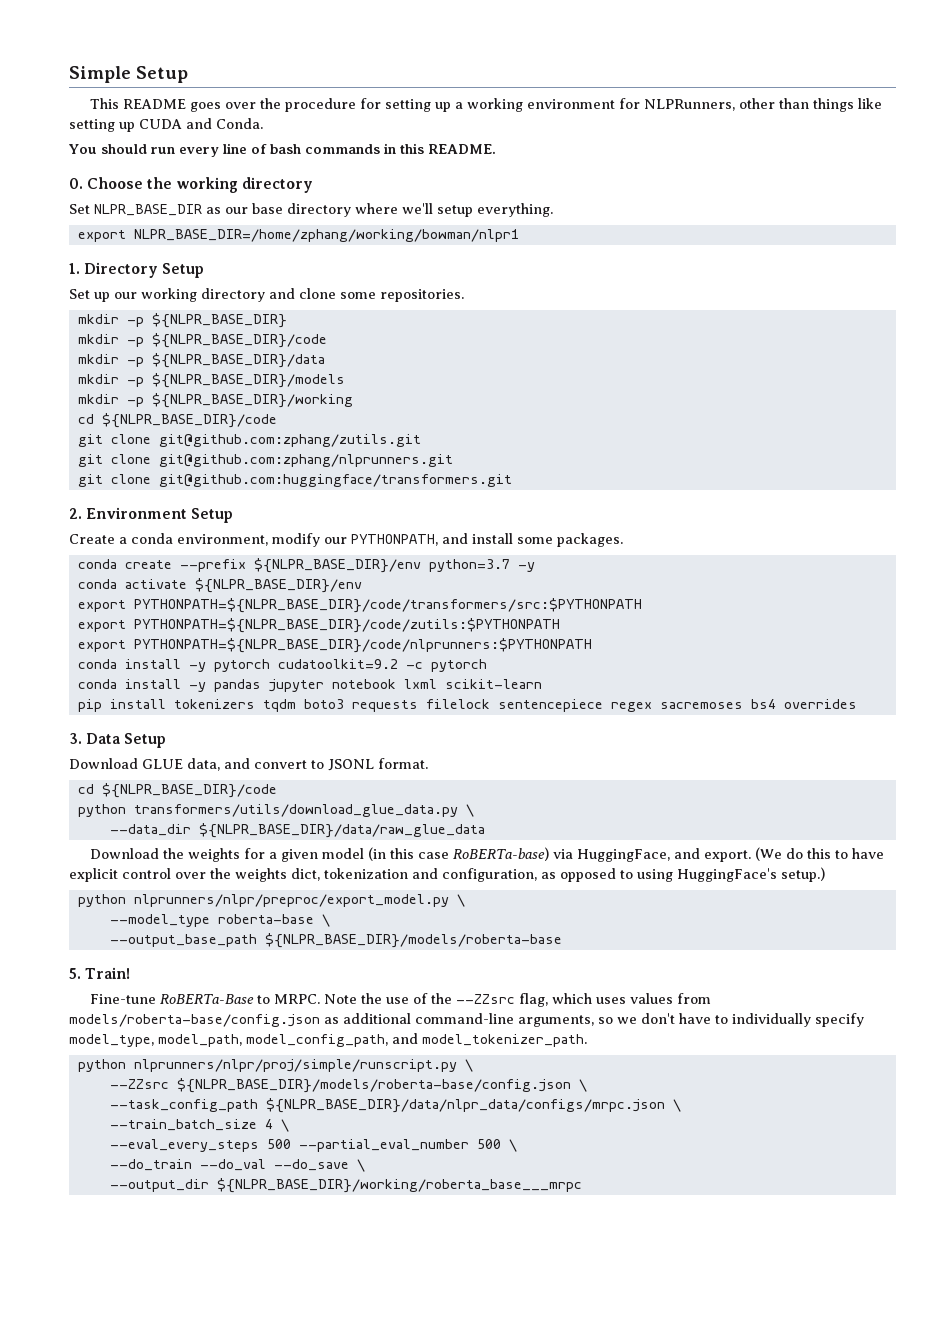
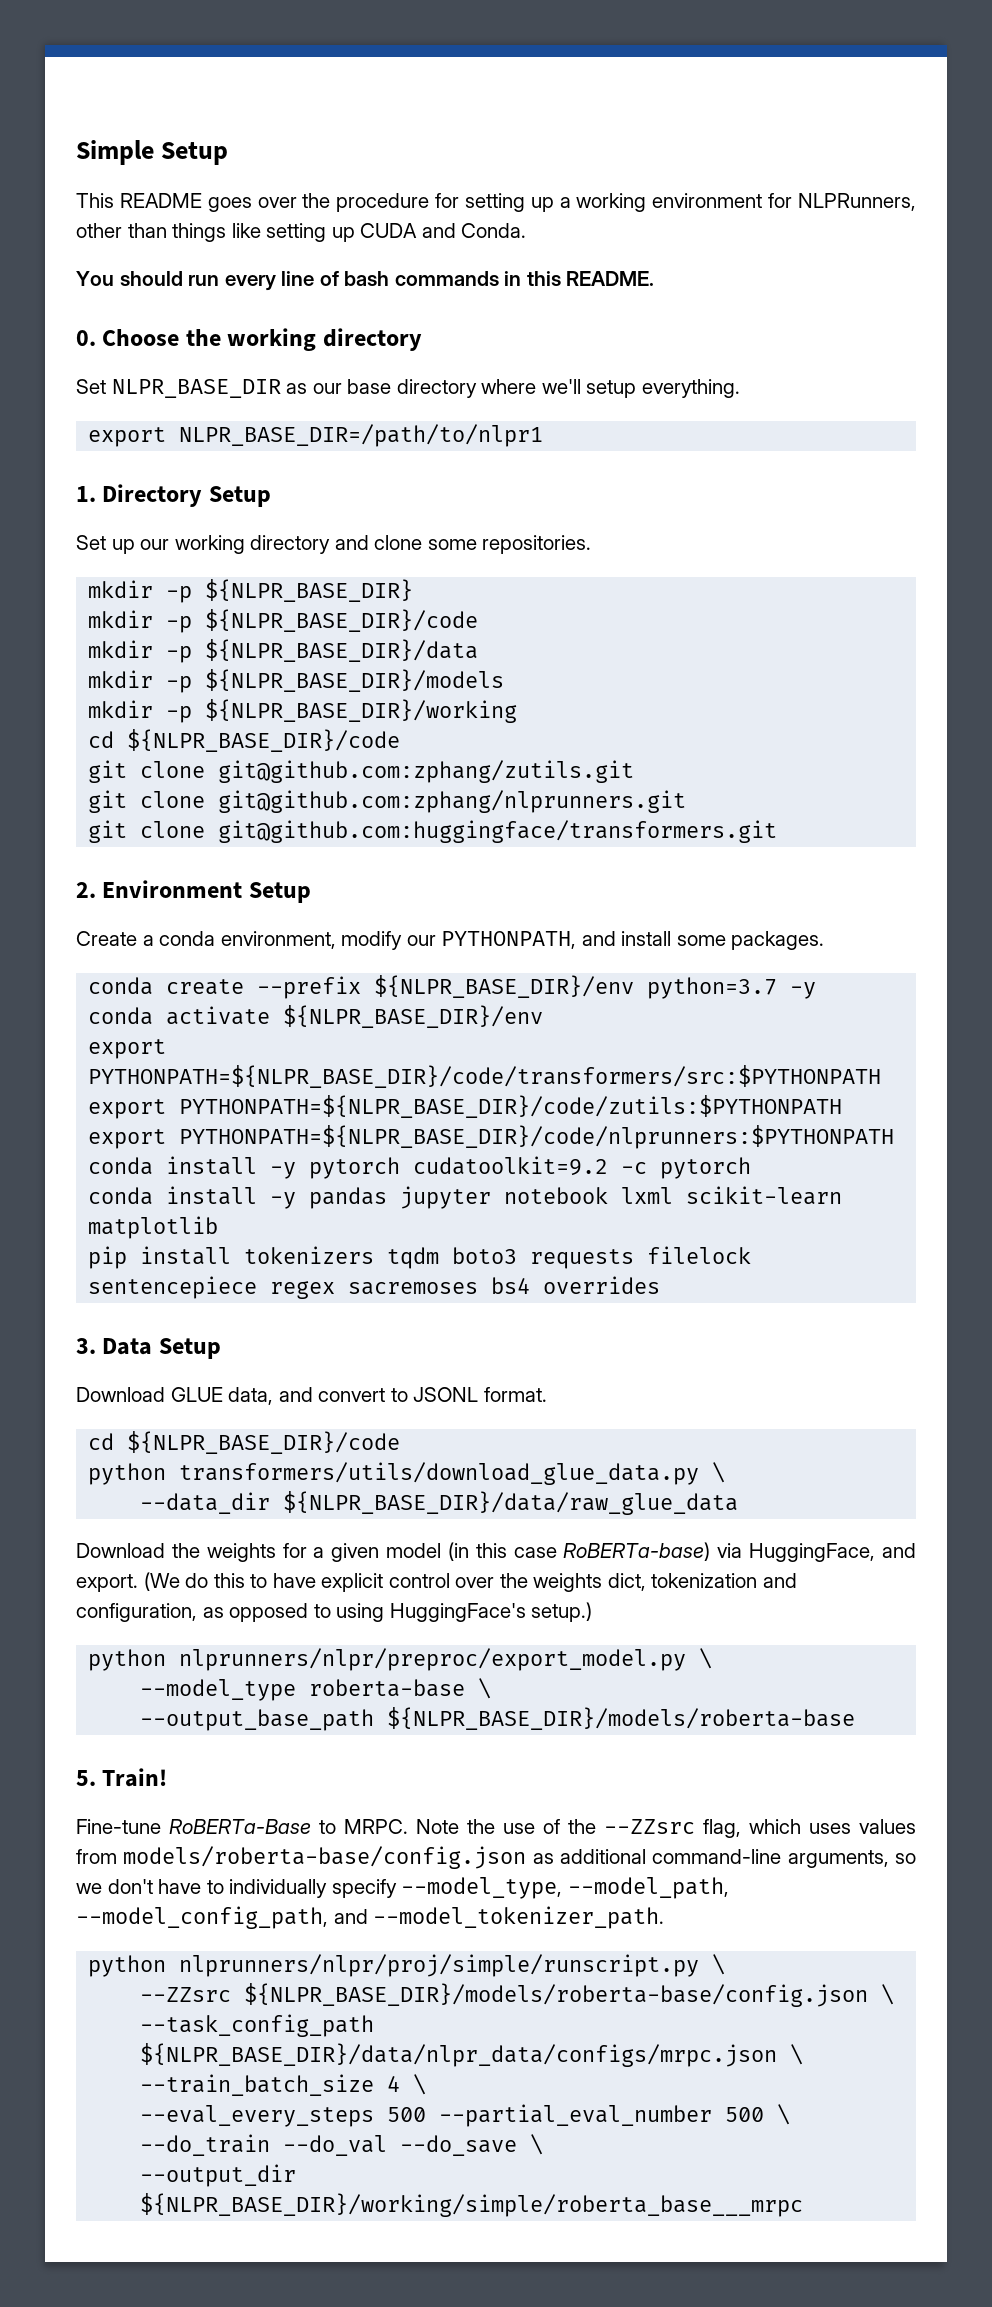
[133,229,519,242] NLPR_BASE_DIR=/home/zphang/working/bowman/nlpr1 -> [179,424,544,447] NLPR_BASE_DIR=/path/to/nlpr1
(542, 684) none -> [88,1216,219,1239] matplotlib
[69,1033,587,1047] model_type, model_path, model_config_path, and model_tokenizer_path. -> [401,1877,729,1899] [76,1906,665,1929] --model_type, --model_path, --model_config_path, and --model_tokenizer_path.
[216,1178,582,1193] ${NLPR_BASE_DIR}/working/roberta_base___mrpc -> [140,2193,804,2217] ${NLPR_BASE_DIR}/working/simple/roberta_base___mrpc

